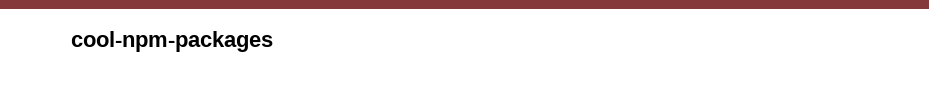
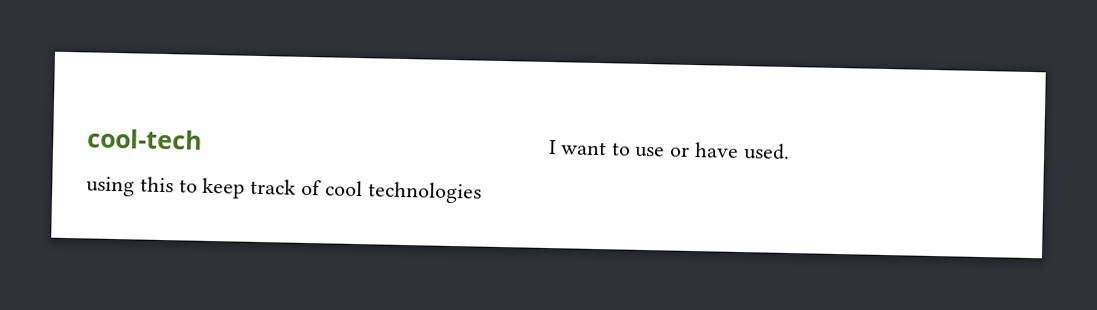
[71,31,273,52] cool-npm-packages -> [87,128,202,150] [86,176,482,204] [549,140,790,160] cool-tech // using this to keep track of cool technologies I want to use or have used.

